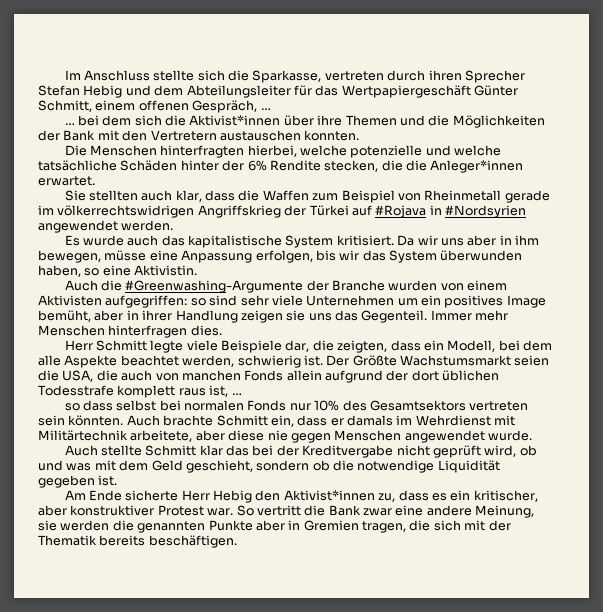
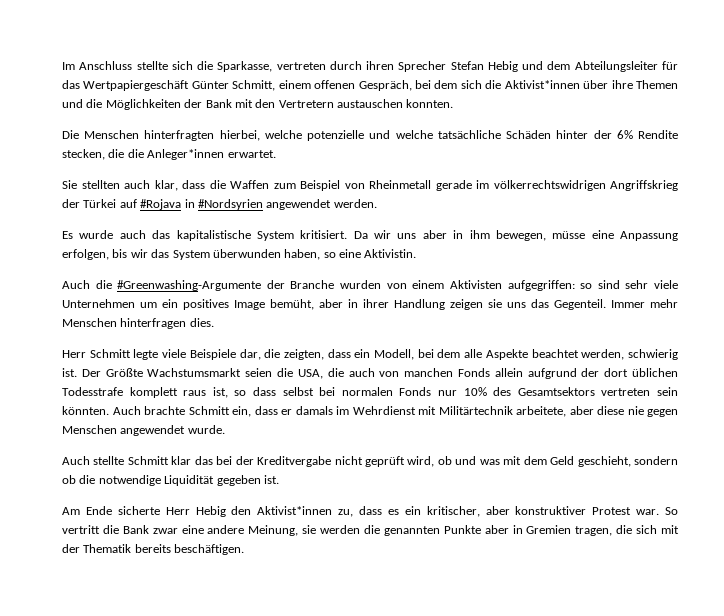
[260,108,271,110] [64,123,75,125] … // … -> (412, 85) none
[231,393,242,395] … // -> (228, 392) none

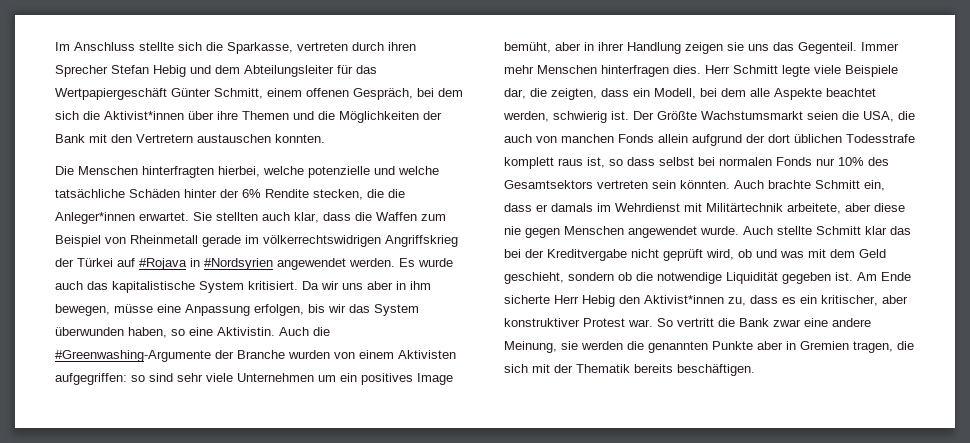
(276, 154) // -> (189, 216) none
(377, 203) // -> (395, 262) none
(417, 253) // -> (275, 331) none
(214, 322) // -> (701, 69) none
(225, 429) // -> (739, 230) none
(279, 479) // -> (853, 276) none

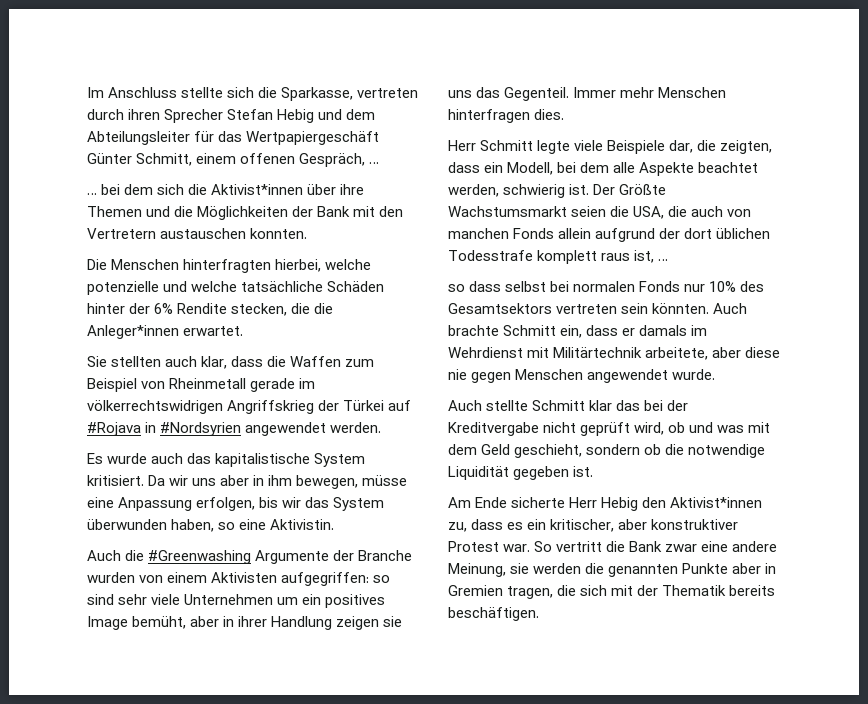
(413, 94) none -> [369,162,380,164] [87,193,97,195] … // …
(189, 216) none -> (244, 331) //
(395, 262) none -> (382, 427) //
(275, 331) none -> (335, 524) //
[55,350,211,362] #Greenwashing-Argumente -> [148,550,330,564] #Greenwashing Argumente
(701, 69) none -> (565, 114) //
(605, 162) none -> [658,259,669,261] … //
(739, 230) none -> (716, 374) //
(853, 276) none -> (594, 471) //

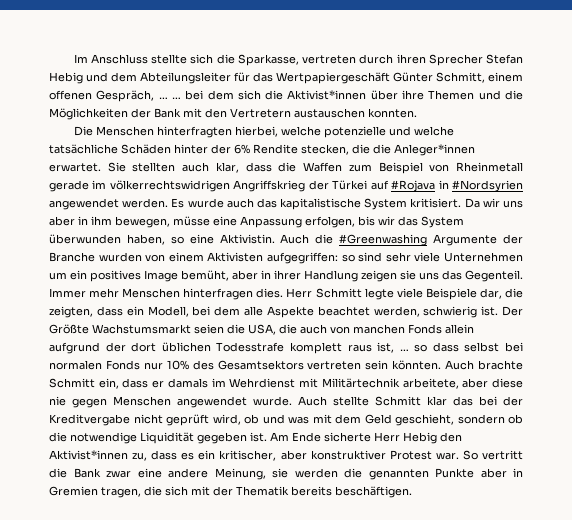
(380, 163) // -> (168, 98) none
(244, 331) // -> (101, 167) none
(382, 427) // -> (169, 203) none
(335, 524) // -> (275, 239) none
(565, 114) // -> (284, 293) none
(669, 260) // -> (409, 350) none
(716, 374) // -> (292, 401) none
(594, 471) // -> (267, 437) none

